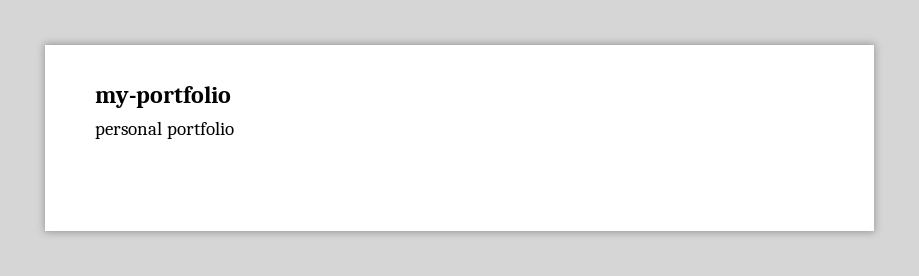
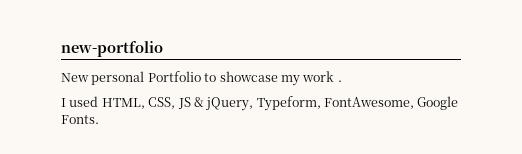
[95,86,231,108] [95,121,235,139] my-portfolio // personal portfolio -> [61,41,163,57] [61,71,342,86] [61,96,459,111] [61,115,99,124] new-portfolio // New personal Portfolio to showcase my work . // I used HTML, CSS, JS & jQuery, Typeform, FontAwesome, Google Fonts.

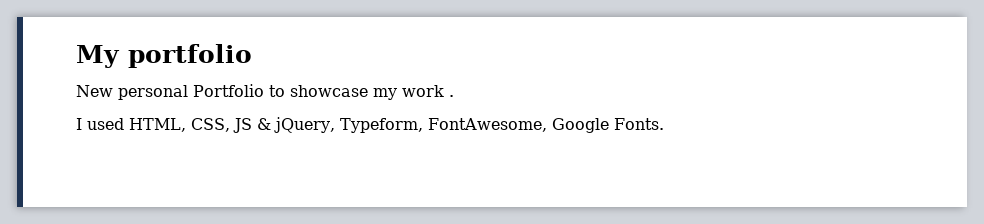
[61,41,163,57] new-portfolio -> [76,44,252,68] My portfolio

